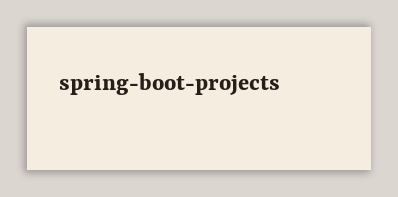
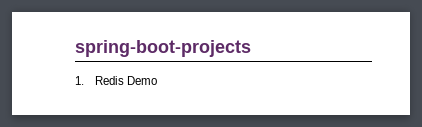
(280, 84) none -> [75,76,158,85] // 1. Redis Demo

